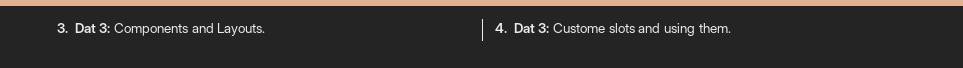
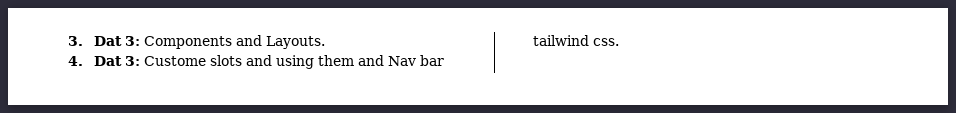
[698,23,731,33] them. -> [318,55,445,66] [533,35,620,46] them and Nav bar tailwind css.

